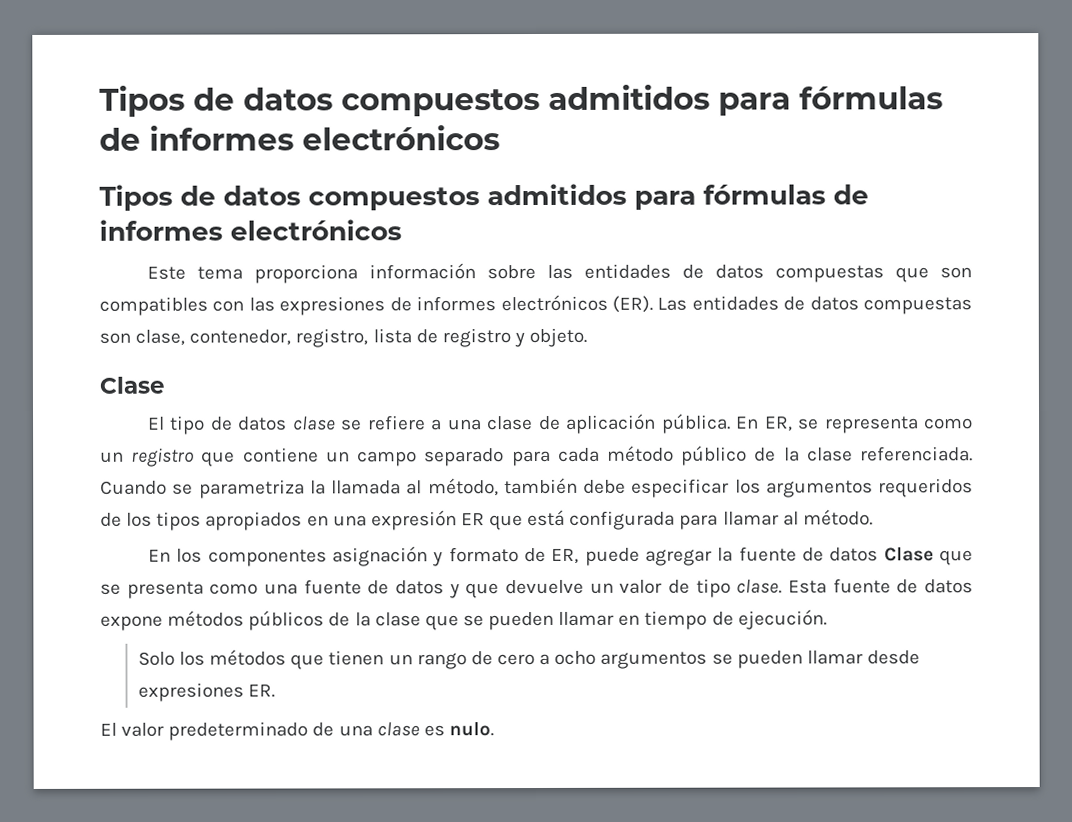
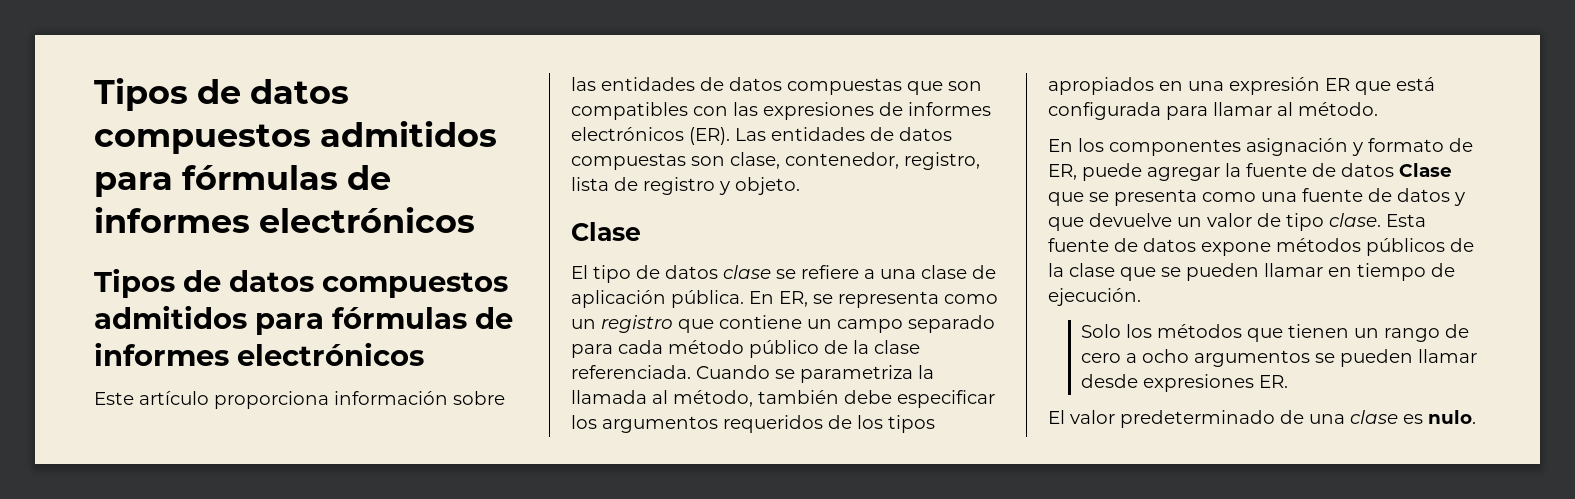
[196,266,243,280] tema -> [139,391,209,405] artículo

